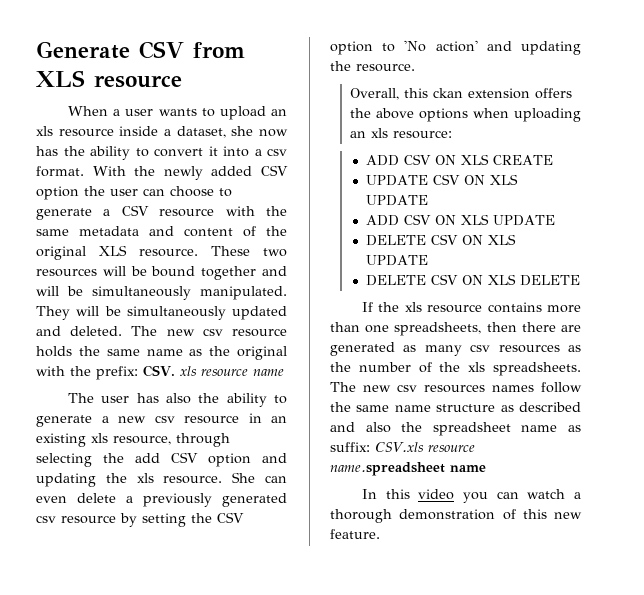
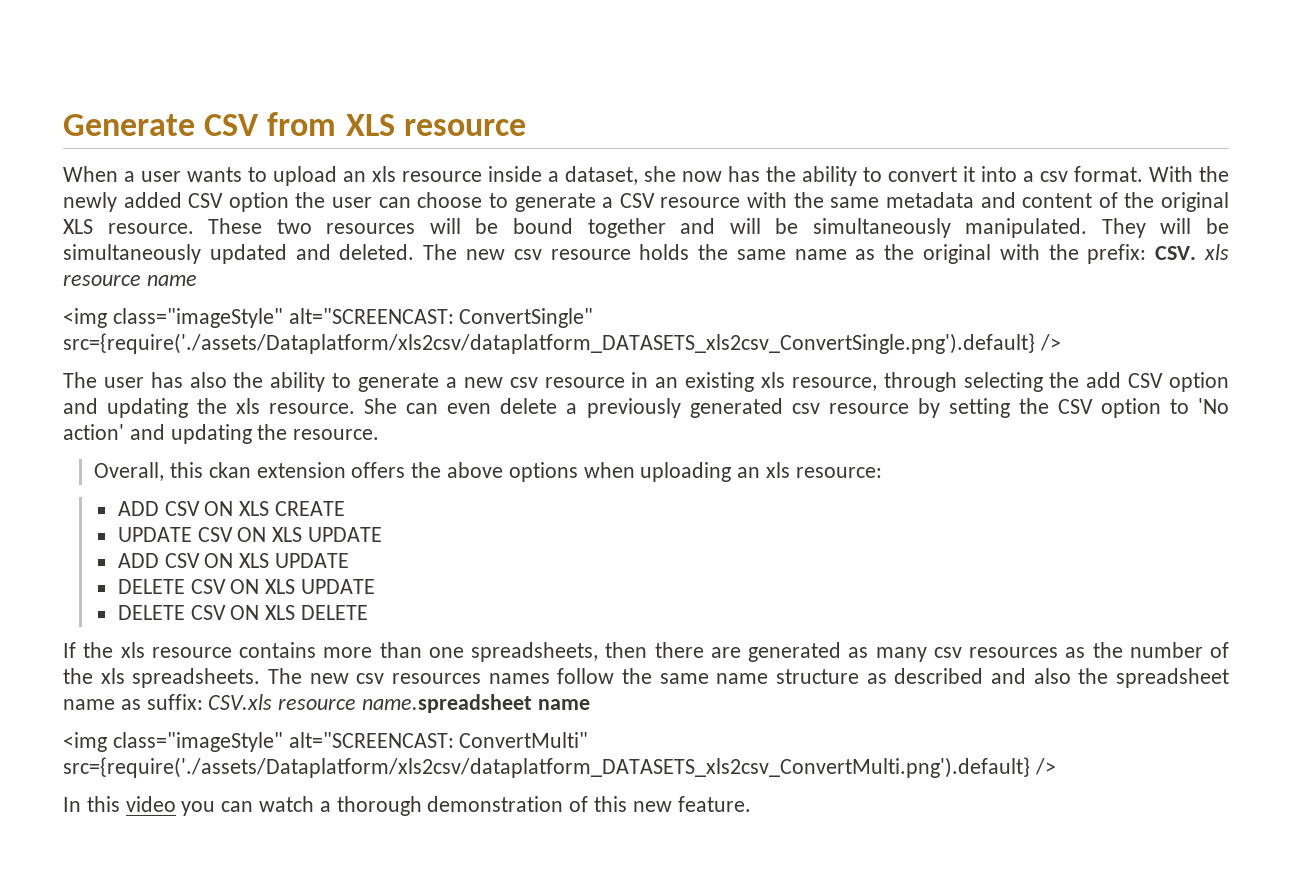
(284, 372) none -> [63,308,594,328] [63,333,1061,354] // <img class="imageStyle" alt="SCREENCAST: ConvertSingle" src={require('./assets/Dataplatform/xls2csv/dataplatform_DATASETS_xls2csv_ConvertSingle.png').default} />
(486, 468) none -> [63,732,589,752] [63,757,1056,778] // <img class="imageStyle" alt="SCREENCAST: ConvertMulti" src={require('./assets/Dataplatform/xls2csv/dataplatform_DATASETS_xls2csv_ConvertMulti.png').default} />

